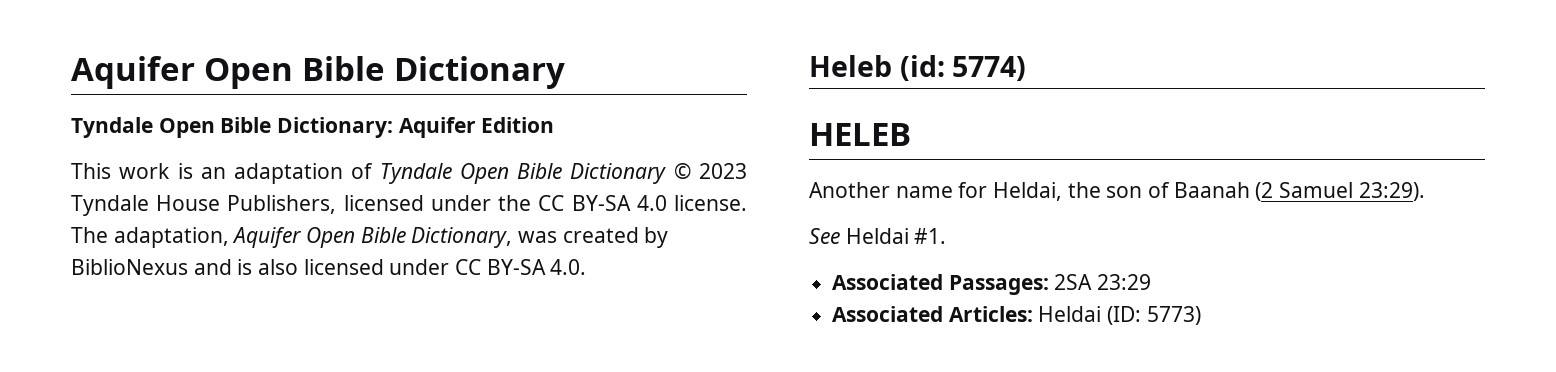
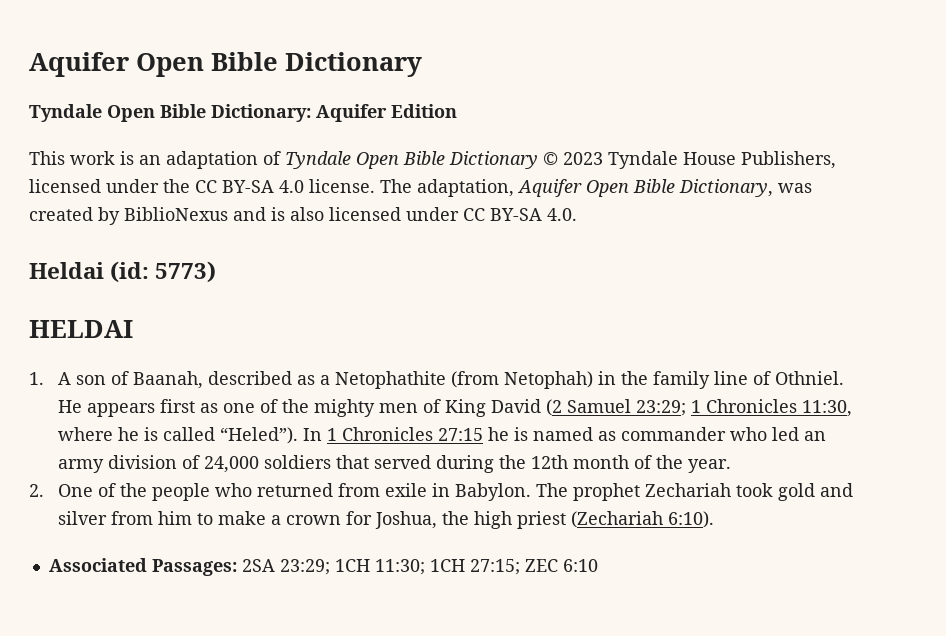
[809,55,1027,81] [809,123,911,146] [809,182,1425,201] [809,228,947,244] [832,274,1152,295] [832,306,1201,325] Heleb (id: 5774) // HELEB // Another name for Heldai, the son of Baanah (2 Samuel 23:29). // See Heldai #1. // Associated Passages: 2SA 23:29 // Associated Articles: Heldai (ID: 5773) -> [29,261,217,283] [29,320,133,338] [29,371,845,389] [58,399,853,417] [58,427,827,444] [58,455,732,473] [29,483,854,501] [58,511,715,529] [48,558,598,576] Heldai (id: 5773) // HELDAI // 1. A son of Baanah, described as a Netophathite (from Netophah) in the family line of Othniel. He appears first as one of the mighty men of King David (2 Samuel 23:29; 1 Chronicles 11:30, where he is called “Heled”). In 1 Chronicles 27:15 he is named as commander who led an army division of 24,000 soldiers that served during the 12th month of the year. // 2. One of the people who returned from exile in Babylon. The prophet Zechariah took gold and silver from him to make a crown for Joshua, the high priest (Zechariah 6:10). // Associated Passages: 2SA 23:29; 1CH 11:30; 1CH 27:15; ZEC 6:10

